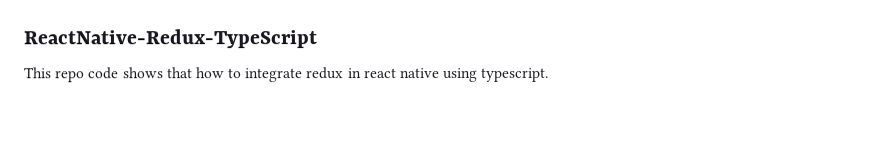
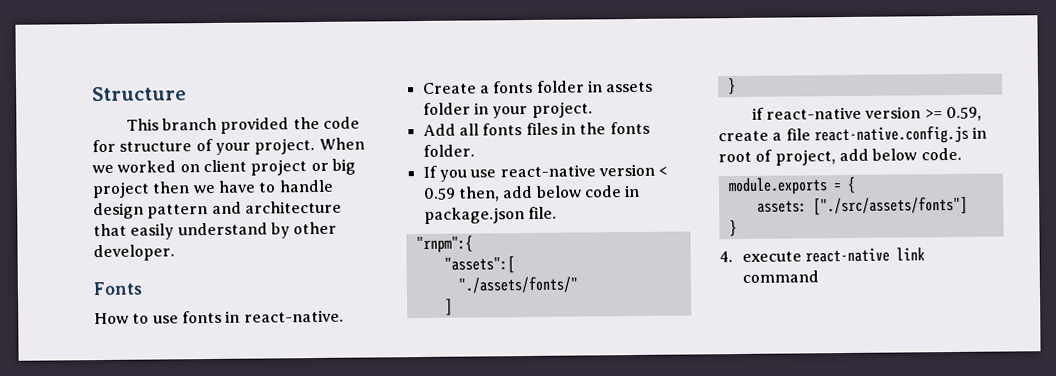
[23,29,317,49] ReactNative-Redux-TypeScript -> [92,86,187,102] Structure
[54,67,550,83] repo code shows that how to integrate redux in react native using typescript. -> [162,116,361,134] [92,137,365,155] [92,158,356,176] [92,179,334,199] [93,200,342,220] [93,221,338,240] [93,244,175,262] [93,281,142,296] [94,309,344,325] [422,80,654,94] [422,101,593,119] [422,121,650,136] [422,144,475,157] [422,163,669,182] [422,184,641,202] [423,206,557,224] [415,235,473,254] [443,256,515,274] [457,276,578,294] [444,298,453,316] [726,78,736,95] [751,106,983,122] [718,125,988,145] [718,147,962,166] [727,176,856,196] [756,196,968,216] [728,220,737,237] [719,247,926,263] [741,270,819,283] branch provided the code for structure of your project. When we worked on client project or big project then we have to handle design pattern and architecture that easily understand by other developer. // Fonts // How to use fonts in react-native. // Create a fonts folder in assets folder in your project. // Add all fonts files in the fonts folder. // If you use react-native version < 0.59 then, add below code in package.json file. // "rnpm":{ // "assets":[ // "./assets/fonts/" // ] // } // if react-native version >= 0.59, create a file react-native.config.js in root of project, add below code. // module.exports = { // assets: ["./src/assets/fonts"] // } // 4. execute react-native link command

